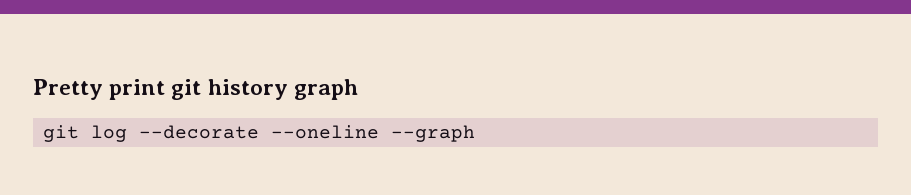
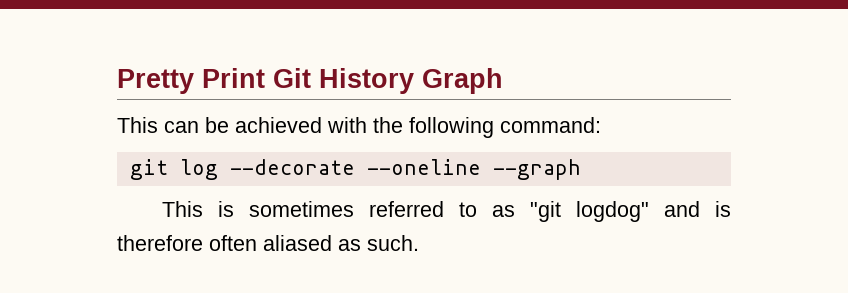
[109,79,358,100] print git history graph -> [202,68,503,94] [117,117,601,138] Print Git History Graph // This can be achieved with the following command:
(475, 133) none -> [162,201,731,222] [117,235,419,251] // This is sometimes referred to as "git logdog" and is therefore often aliased as such.

